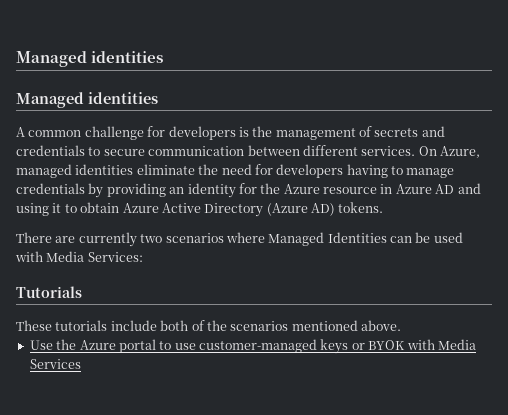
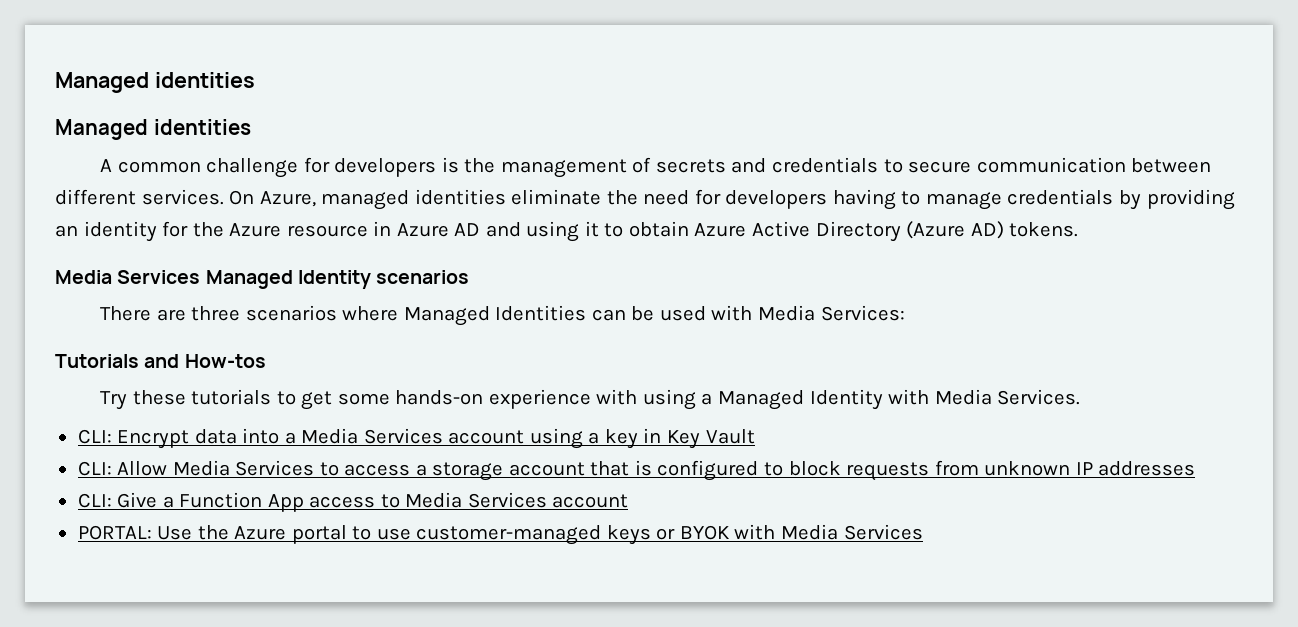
(384, 207) none -> [55,270,470,289] // Media Services Managed Identity scenarios
[78,232,163,247] currently two -> [191,306,241,321] three
[16,320,401,331] // These tutorials include both of the scenarios mentioned above. // -> [144,354,266,368] [100,389,1081,410] [77,428,755,449] [77,460,1196,481] [77,492,629,512] [77,525,152,540] and How-tos // Try these tutorials to get some hands-on experience with using a Managed Identity with Media Services. // CLI: Encrypt data into a Media Services account using a key in Key Vault // CLI: Allow Media Services to access a storage account that is configured to block requests from unknown IP addresses // CLI: Give a Function App access to Media Services account // PORTAL:

